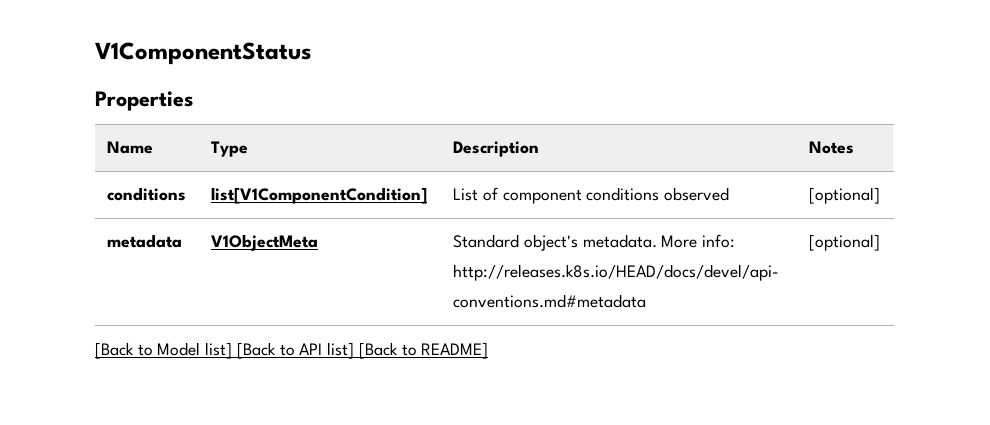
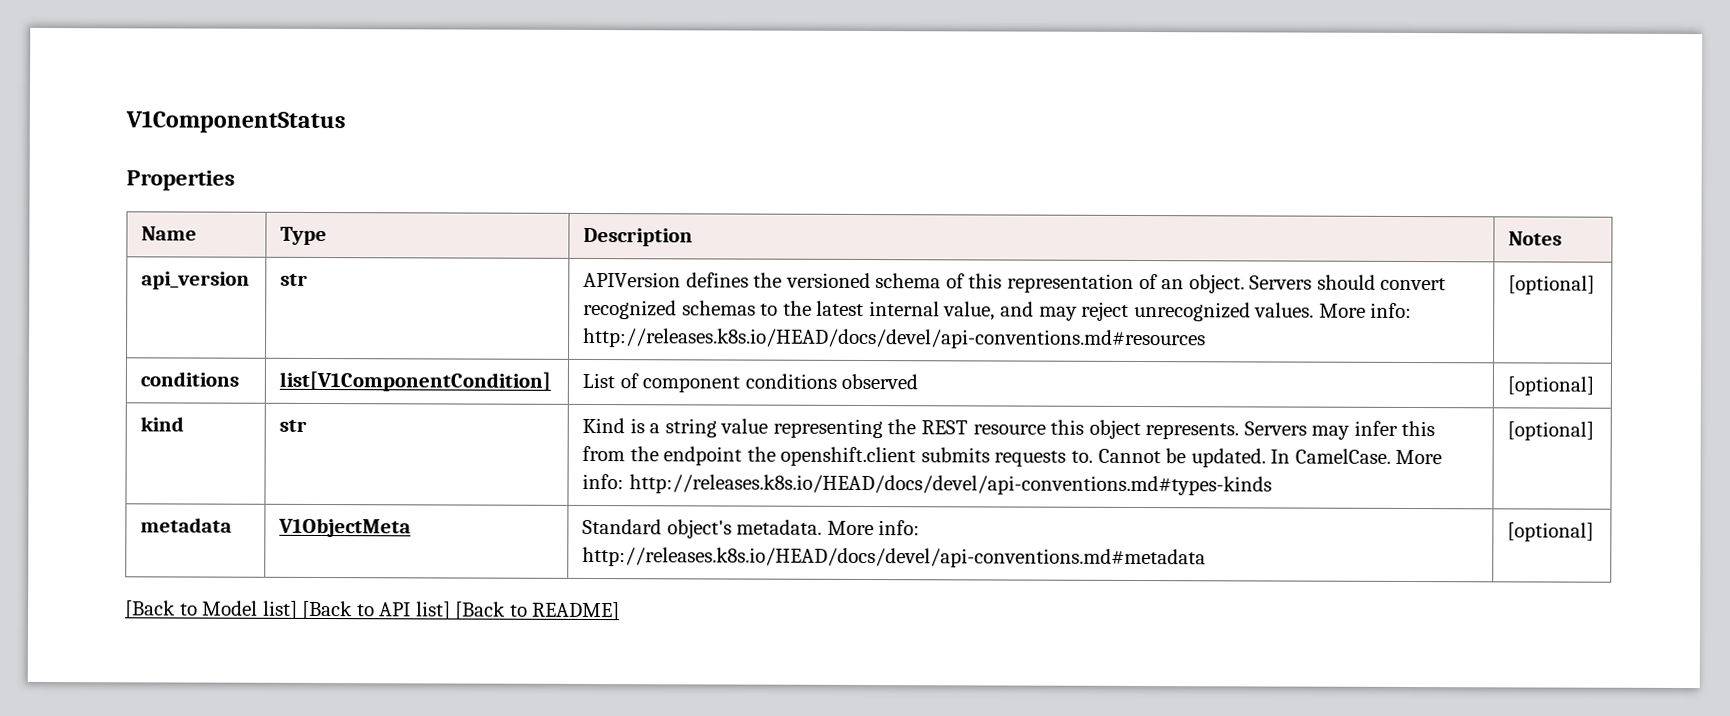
(855, 147) none -> [141,271,251,290] [280,273,309,286] [583,271,1447,294] [583,299,1413,322] [583,327,1207,350] [1508,275,1596,295] // api_version | str | APIVersion defines the versioned schema of this representation of an object. Servers should convert recognized schemas to the latest internal value, and may reject unrecognized values. More info: http://releases.k8s.io/HEAD/docs/devel/api-conventions.md#resources | [optional]
(881, 195) none -> [140,416,185,432] [279,419,308,432] [582,417,1436,440] [582,445,1443,468] [582,473,1272,496] [1507,421,1595,441] // kind | str | Kind is a string value representing the REST resource this object represents. Servers may infer this from the endpoint the openshift.client submits requests to. Cannot be updated. In CamelCase. More info: http://releases.k8s.io/HEAD/docs/devel/api-conventions.md#types-kinds | [optional]

